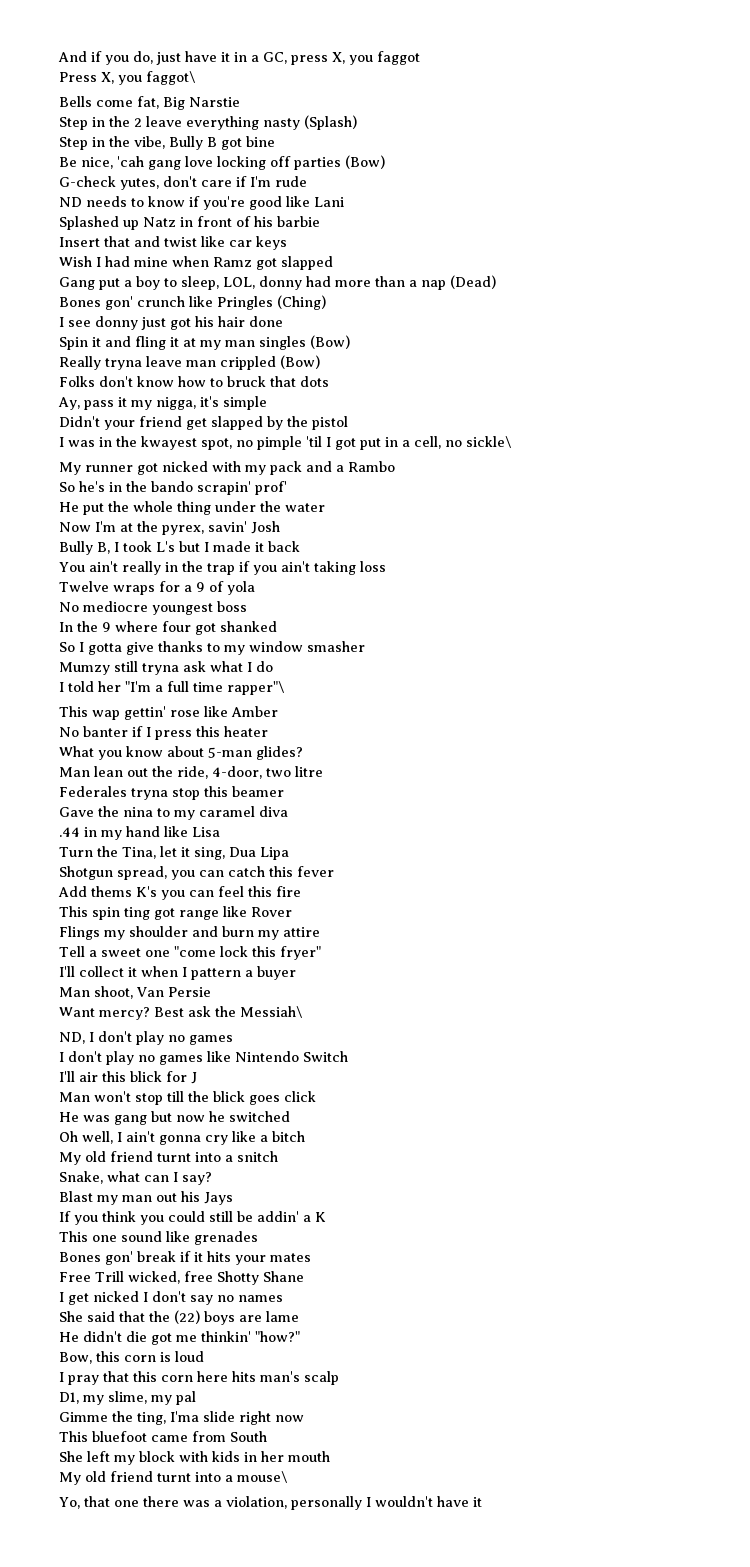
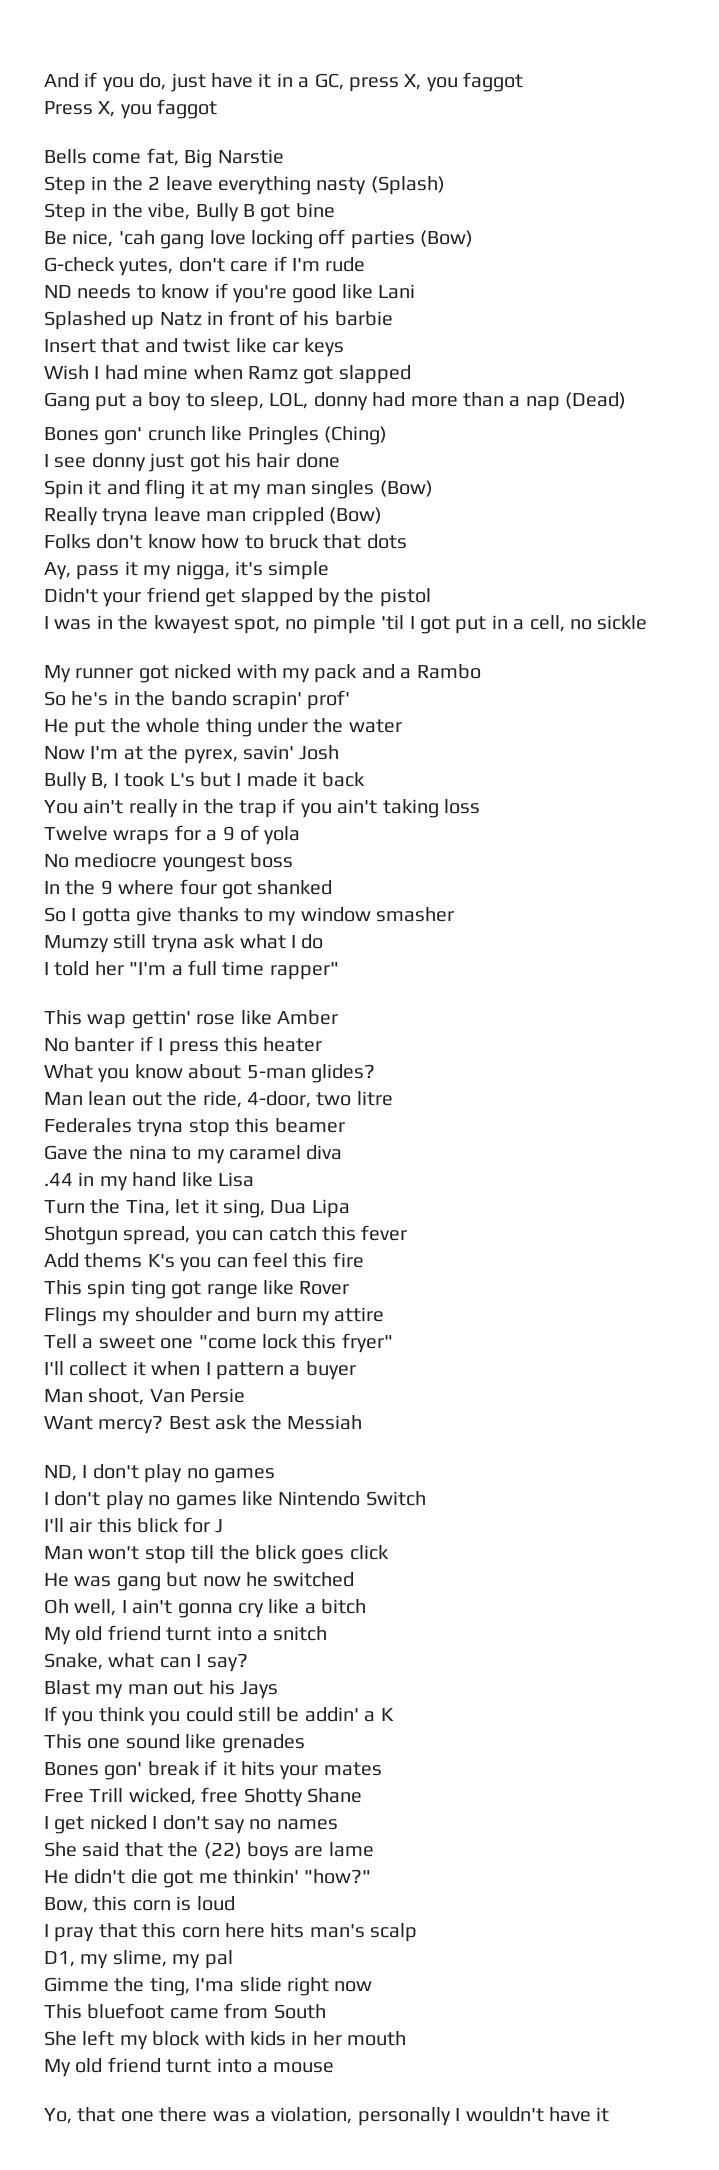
[146,71,195,85] faggot\ -> [157,99,218,119] faggot
[466,436,511,448] sickle\ -> [597,615,648,630] sickle
[227,681,284,695] rapper"\ -> [269,962,339,980] rapper"
[240,1006,302,1018] Messiah\ -> [287,1415,362,1430] Messiah
[237,1471,287,1483] mouse\ -> [273,2062,335,2073] mouse

